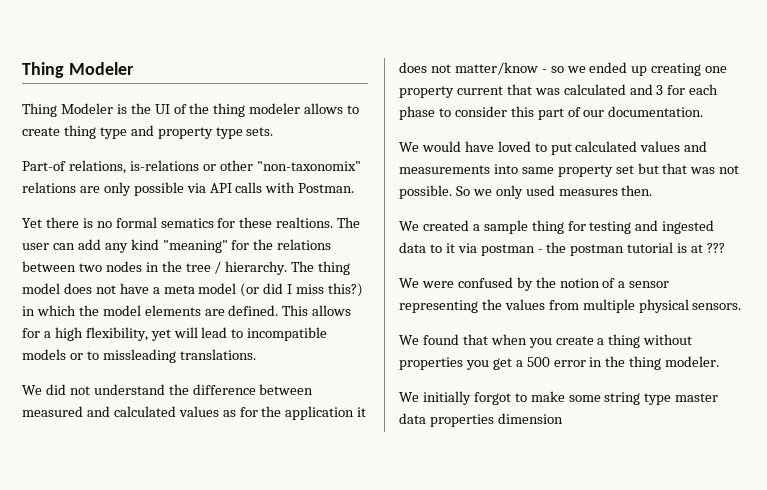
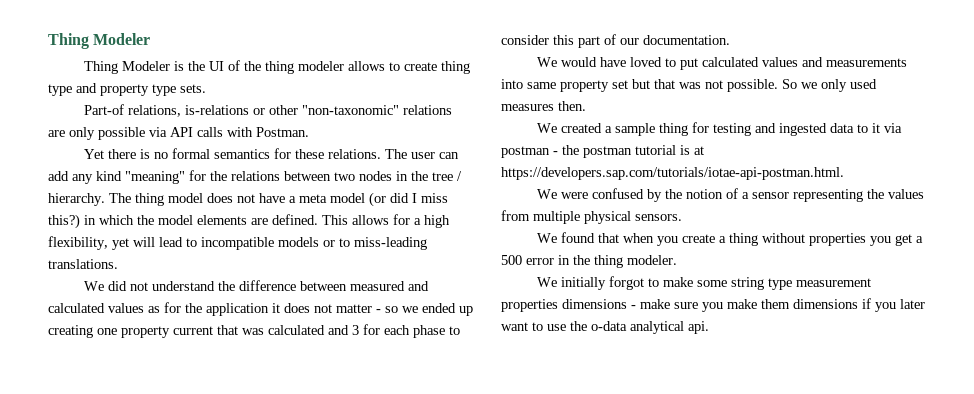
[256,161,361,171] "non-taxonomix" -> [302,105,400,115] "non-taxonomic"
[160,218,214,228] sematics -> [214,149,271,159] semantics
[276,217,334,228] realtions. -> [328,149,382,159] relations.
[102,349,176,363] missleading -> [354,237,427,250] miss-leading
[454,62,538,75] matter/know -> [336,304,372,313] matter
[707,243,726,253] ??? -> [501,167,844,180] https://developers.sap.com/tutorials/iotae-api-postman.html.
[675,393,719,402] [399,413,563,427] master data properties dimension -> [796,278,872,287] [501,298,925,312] [501,321,709,334] measurement properties dimensions - make sure you make them dimensions if you later want to use the o-data analytical api.

